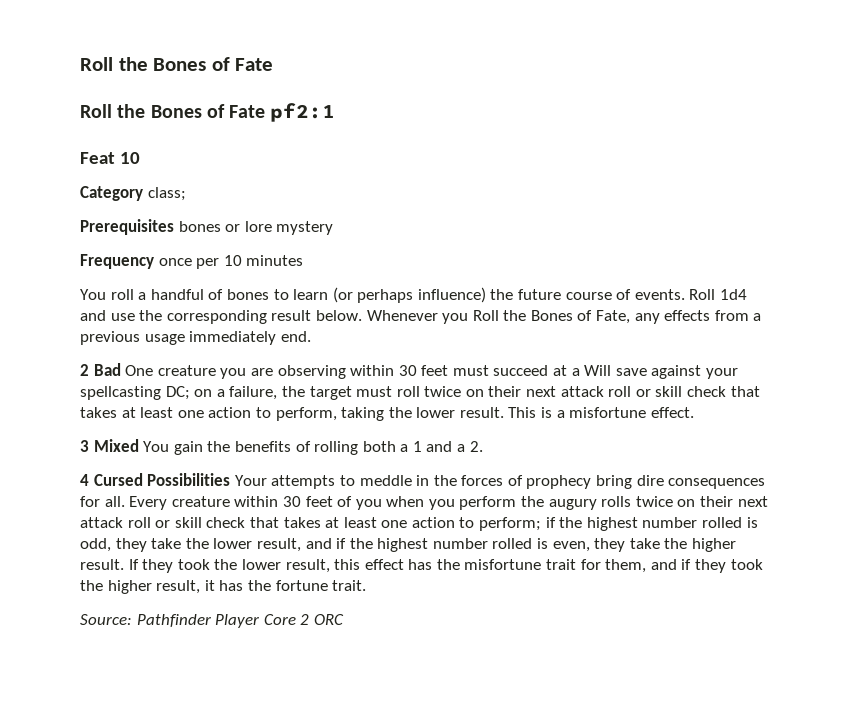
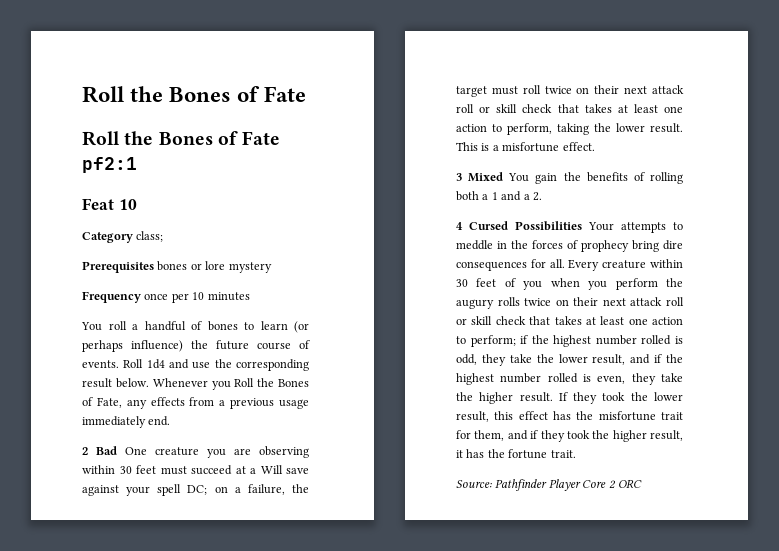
[80,386,161,400] spellcasting -> [157,484,182,496] spell

